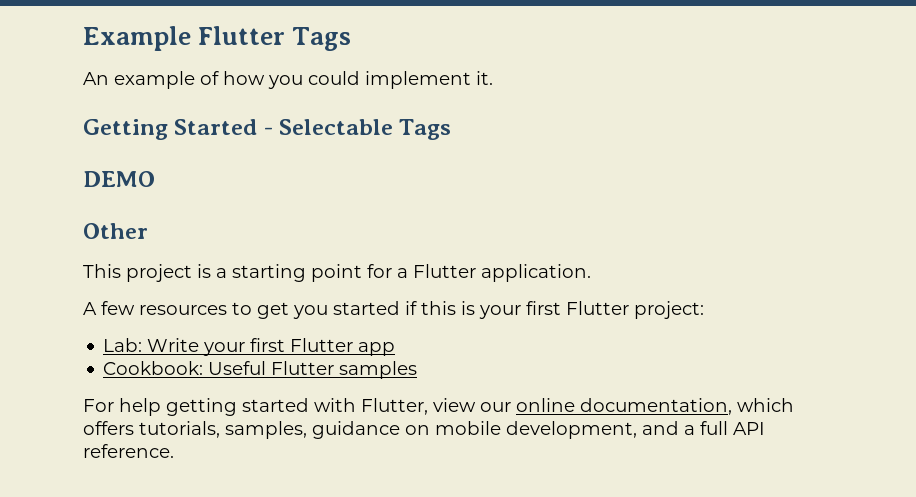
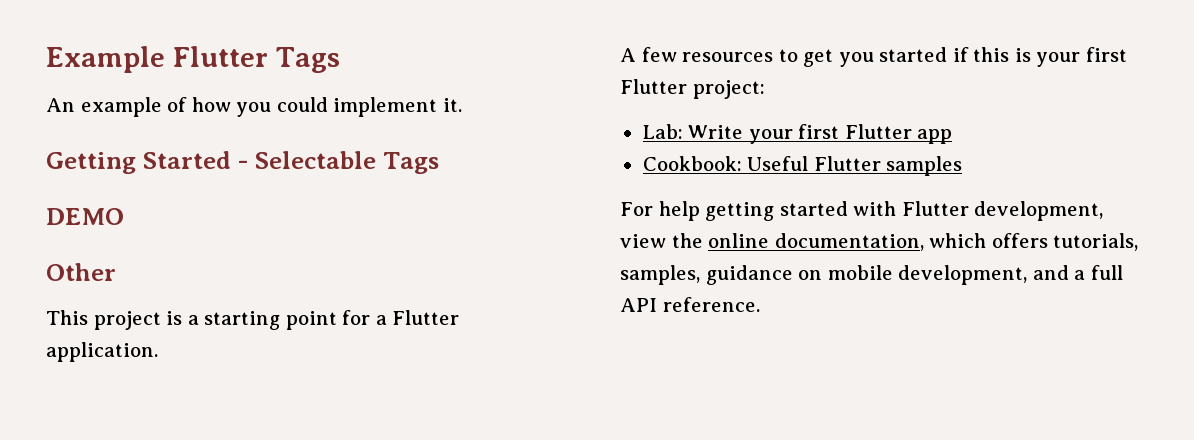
[361,398,511,415] Flutter, view our -> [901,201,1104,221] [620,233,703,248] Flutter development, view the

